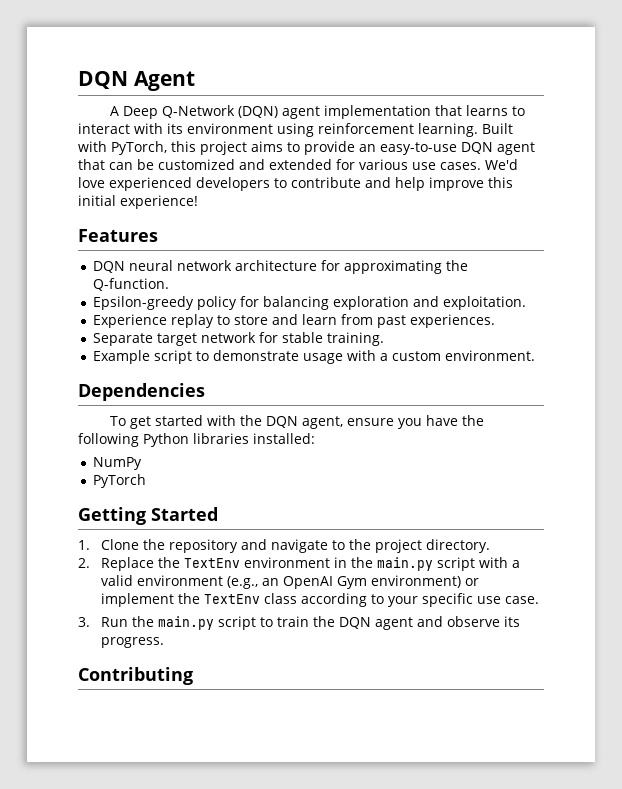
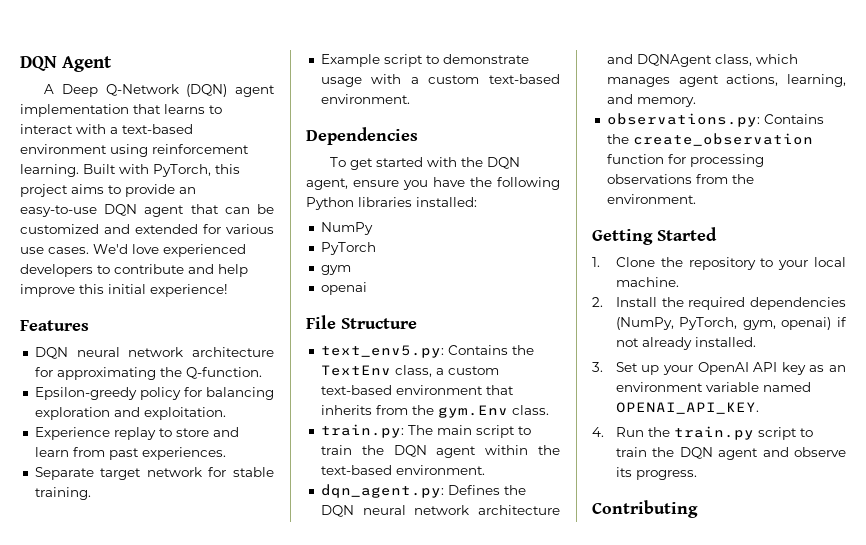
[167,123,183,134] its -> [110,124,193,134] a text-based
(441, 356) none -> [489,74,560,84] text-based
(146, 481) none -> [320,265,351,275] [320,282,367,295] [306,315,417,329] [320,345,534,358] [320,365,499,377] [320,385,514,395] [320,405,549,418] [320,424,531,438] [320,445,560,458] [320,465,485,475] [320,484,526,498] [320,505,560,517] [606,54,798,67] [606,74,846,87] [606,94,696,107] [606,113,824,127] [606,133,813,146] [606,154,764,167] [606,174,754,184] [606,194,696,204] // gym // openai // File Structure // text_env5.py: Contains the TextEnv class, a custom text-based environment that inherits from the gym.Env class. // train.py: The main script to train the DQN agent within the text-based environment. // dqn_agent.py: Defines the DQN neural network architecture and DQNAgent class, which manages agent actions, learning, and memory. // observations.py: Contains the create_observation function for processing observations from the environment.
[241,539,491,553] [78,557,521,571] [101,575,480,589] [101,593,540,607] [78,617,90,627] and navigate to the project directory. // 2. Replace the TextEnv environment in the main.py script with a valid environment (e.g., an OpenAI Gym environment) or implement the TextEnv class according to your specific use case. // 3. -> [760,257,846,270] [615,277,679,287] [592,297,846,310] [615,317,847,330] [615,337,756,350] [592,362,846,375] [615,382,811,392] [615,402,759,414] [592,427,604,437] to your local machine. // 2. Install the required dependencies (NumPy, PyTorch, gym, openai) if not already installed. // 3. Set up your OpenAI API key as an environment variable named OPENAI_API_KEY. // 4.
[158,616,215,630] main.py -> [673,426,754,440] train.py

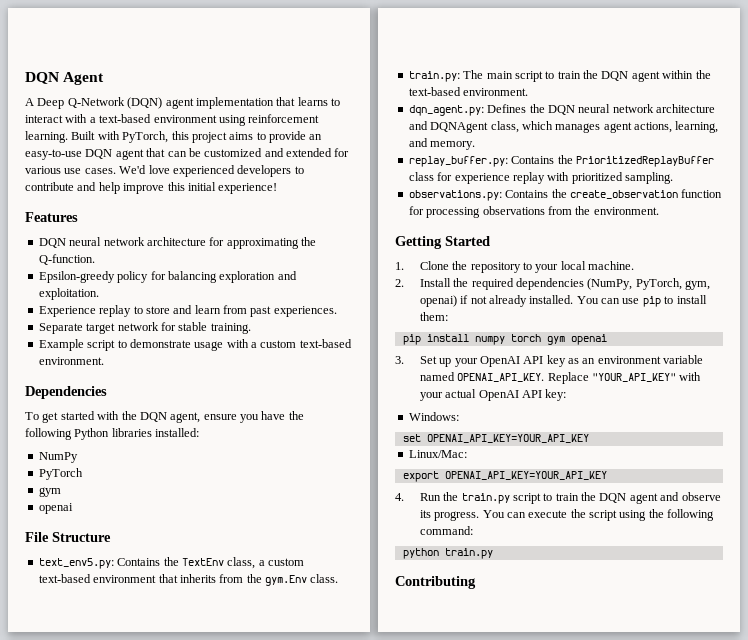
(696, 102) none -> [408,155,714,167] [408,172,673,184] // replay_buffer.py: Contains the PrioritizedReplayBuffer class for experience replay with prioritized sampling.
(756, 342) none -> [576,295,707,307] [419,312,448,321] [402,334,607,345] You can use pip to install them: // pip install numpy torch gym openai
(759, 408) none -> [547,372,702,384] [419,389,567,401] [408,412,459,421] [402,434,589,443] [408,450,467,458] [402,471,607,482] Replace "YOUR_API_KEY" with your actual OpenAI API key: // Windows: // set OPENAI_API_KEY=YOUR_API_KEY // Linux/Mac: // export OPENAI_API_KEY=YOUR_API_KEY
(697, 475) none -> [482,509,715,521] [419,526,473,535] [402,548,493,559] You can execute the script using the following command: // python train.py

